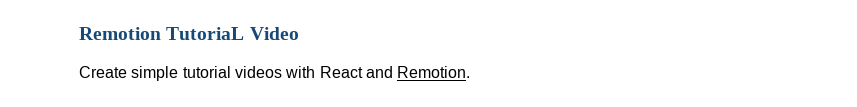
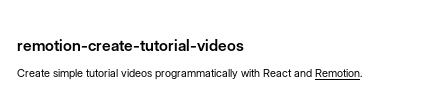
[79,27,299,40] Remotion TutoriaL Video -> [17,39,244,51] remotion-create-tutorial-videos
(282, 72) none -> [155,69,238,80] programmatically

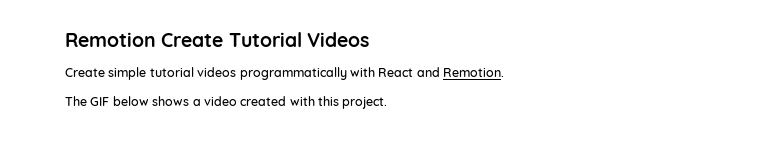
[17,39,244,51] remotion-create-tutorial-videos -> [65,32,369,47] Remotion Create Tutorial Videos
(362, 73) none -> [65,96,388,109] // The GIF below shows a video created with this project.

